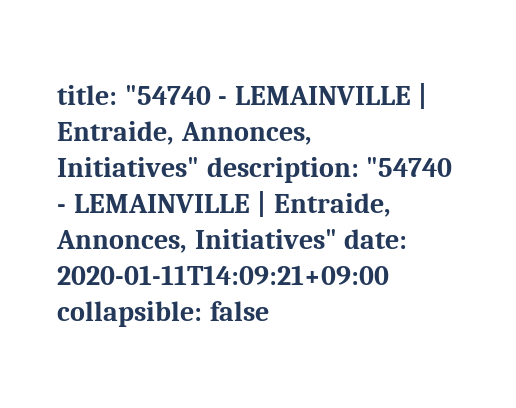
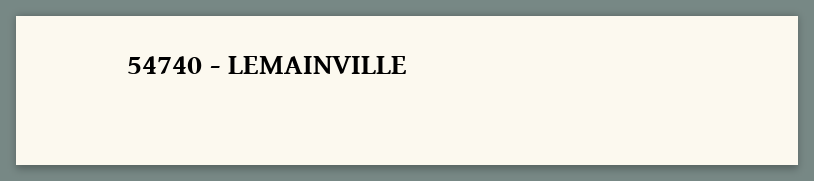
[57,83,428,109] [57,121,312,145] [57,157,453,183] [57,191,391,217] [56,229,408,253] [57,265,389,285] [57,301,269,327] title: "54740 - LEMAINVILLE | Entraide, Annonces, Initiatives" description: "54740 - LEMAINVILLE | Entraide, Annonces, Initiatives" date: 2020-01-11T14:09:21+09:00 collapsible: false -> [127,56,407,74] 54740 - LEMAINVILLE

